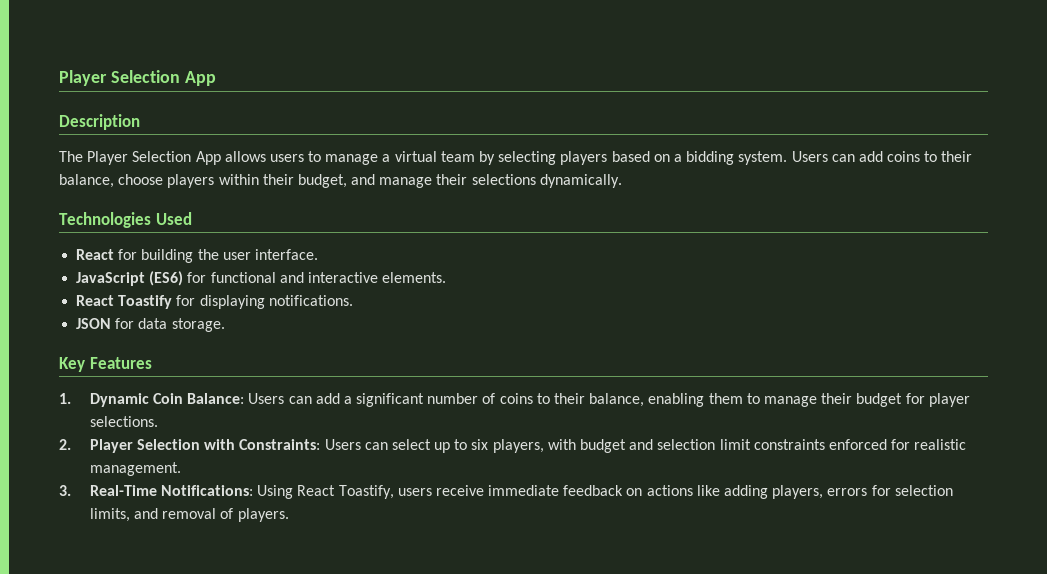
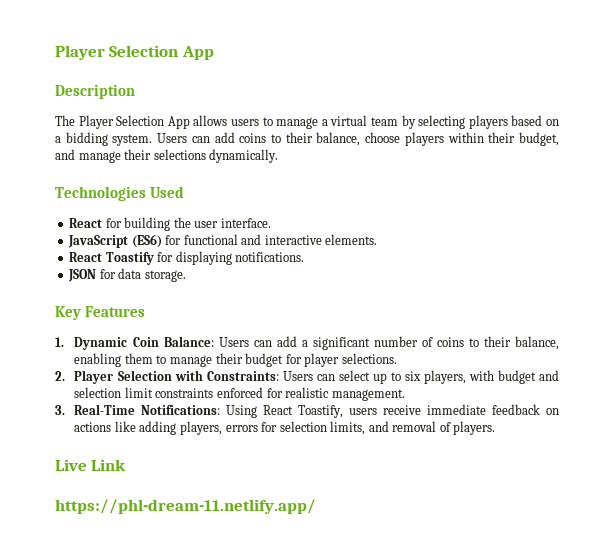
(289, 515) none -> [55,459,127,471] [55,499,316,514] // Live Link // https://phl-dream-11.netlify.app/

